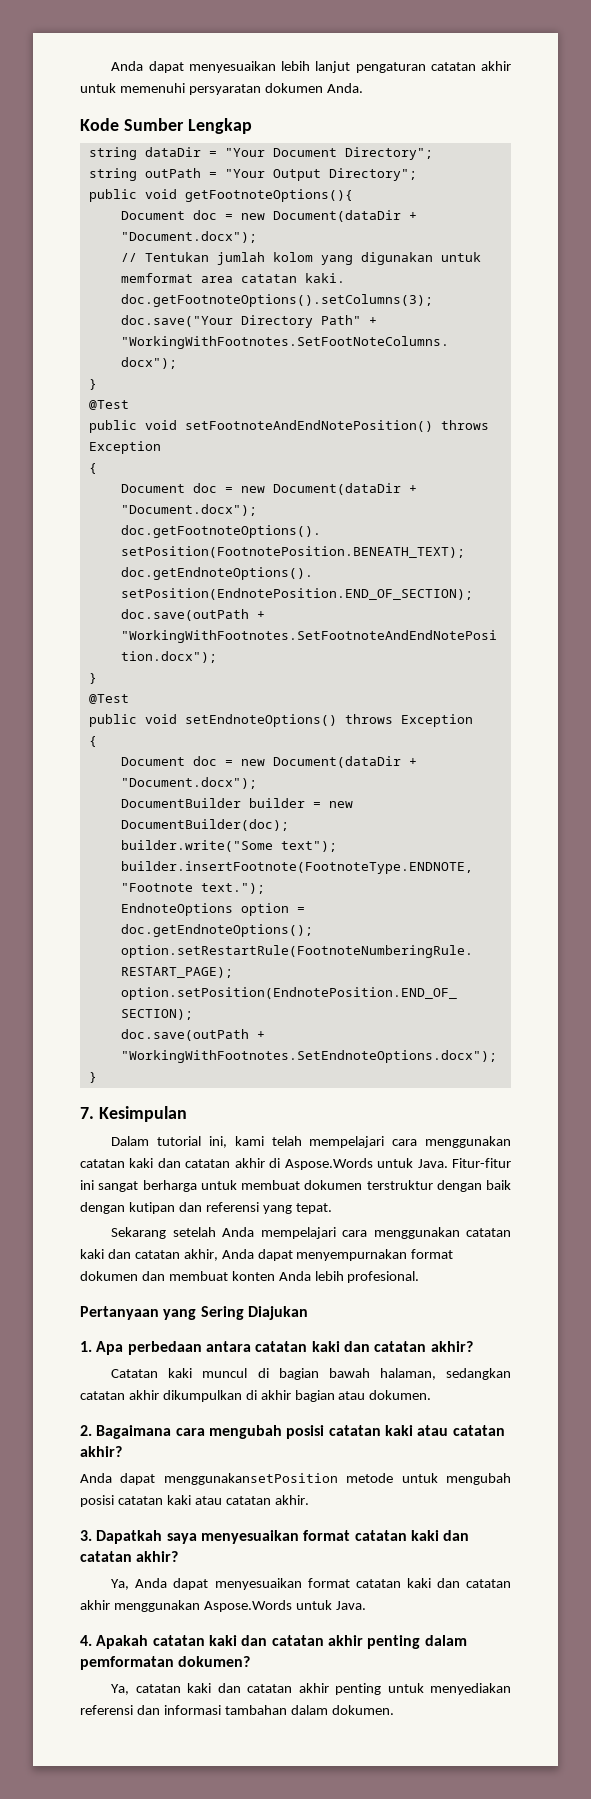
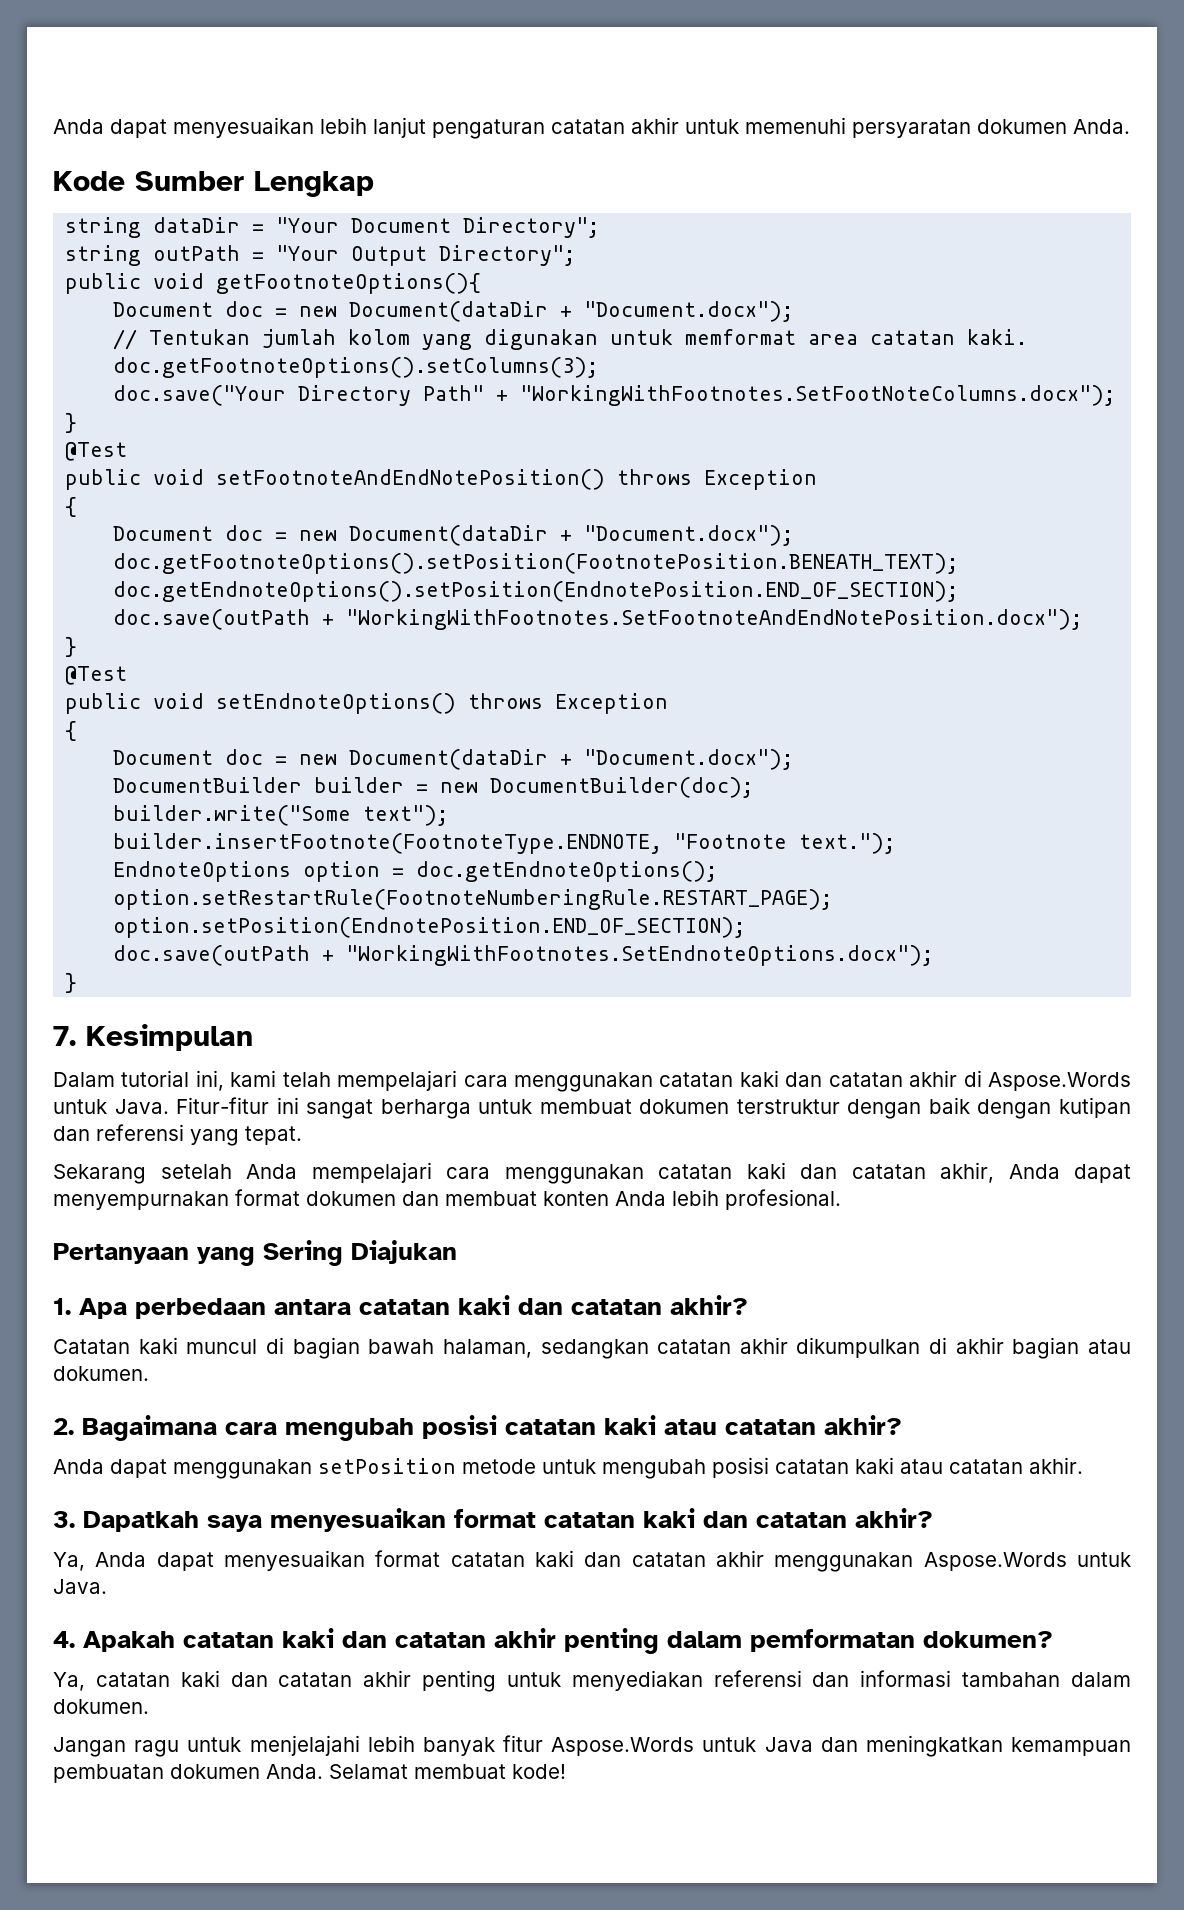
[163,1473,338,1485] menggunakansetPosition -> [173,1458,456,1479] menggunakan setPosition
(394, 1710) none -> [53,1735,1131,1757] [53,1764,566,1783] // Jangan ragu untuk menjelajahi lebih banyak fitur Aspose.Words untuk Java dan meningkatkan kemampuan pembuatan dokumen Anda. Selamat membuat kode!

